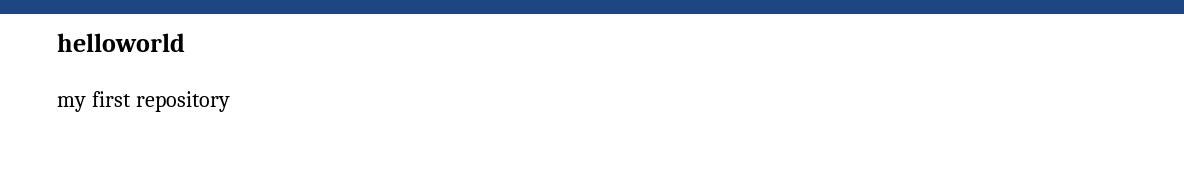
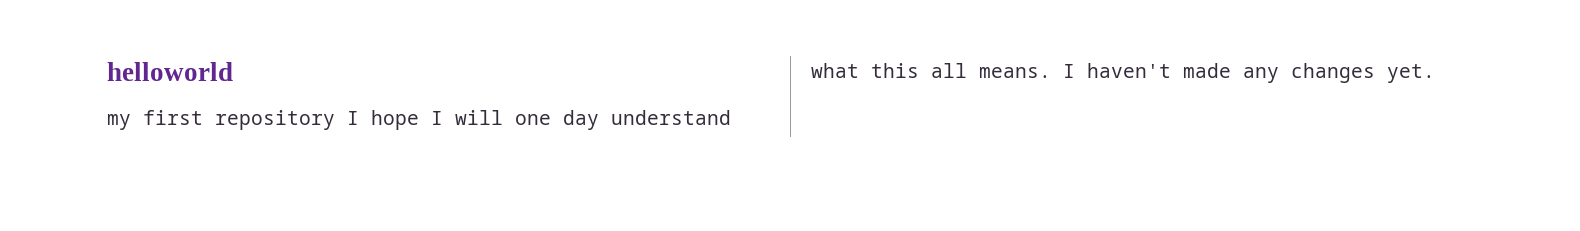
(230, 101) none -> [347,110,731,130] [811,63,1435,83] I hope I will one day understand what this all means. I haven't made any changes yet.

